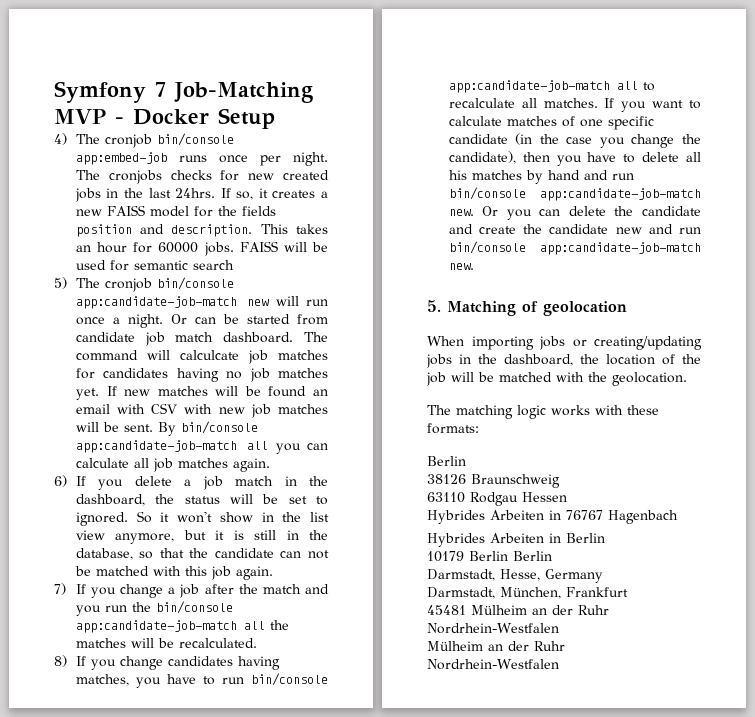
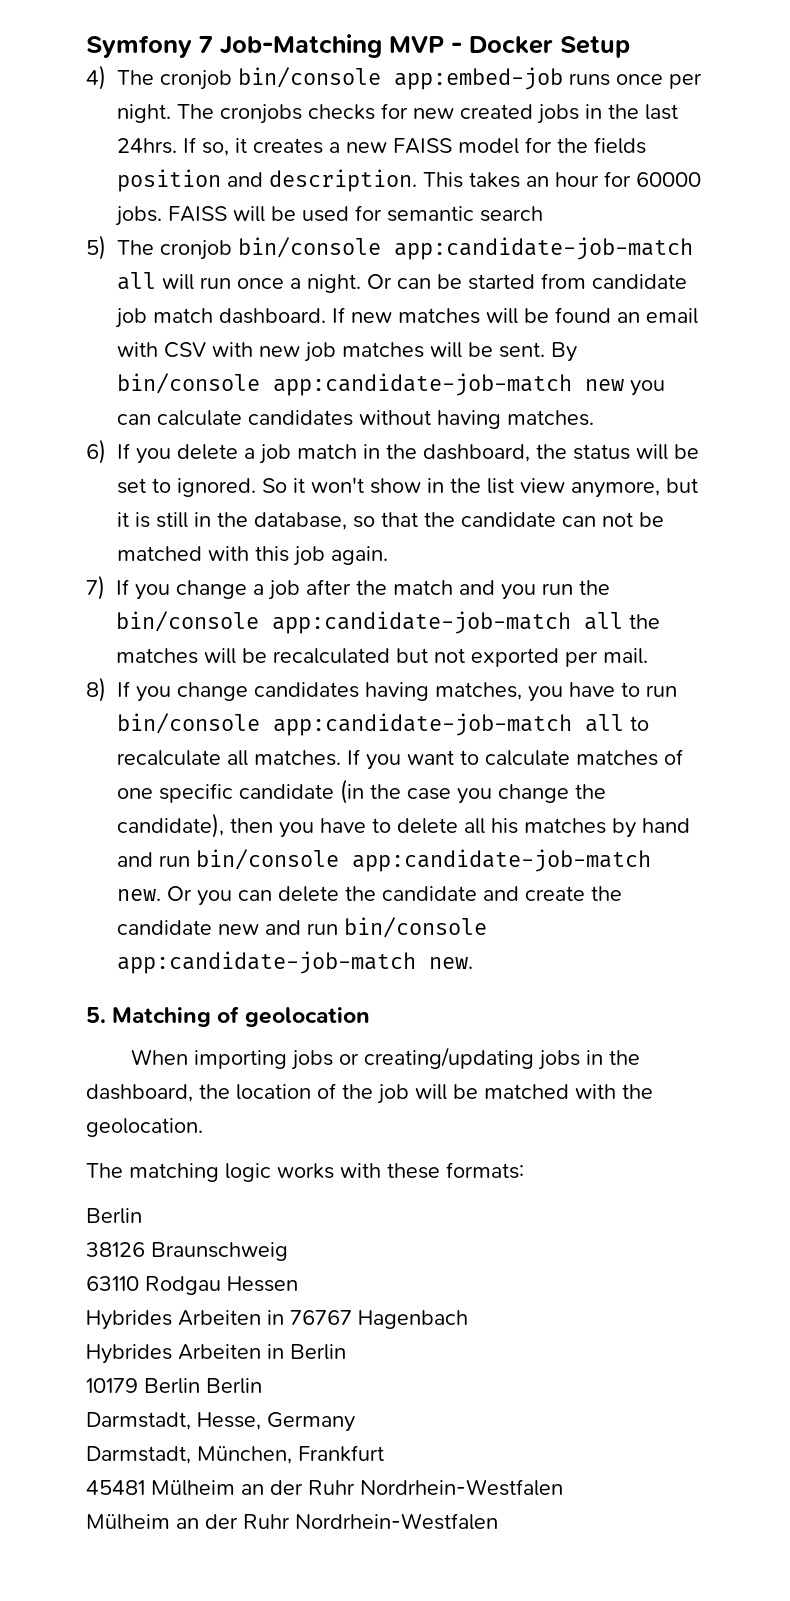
[247,299,270,306] new -> [117,272,156,290] all
[304,332,328,342] [75,350,328,364] [75,368,328,382] [75,388,99,400] The command will calculcate job matches for candidates having no job matches yet. -> (326, 316) none
[247,441,269,450] all -> [585,379,624,391] new
[133,458,270,472] all job matches again. -> [248,410,594,429] candidates without having matches.
[178,638,257,648] recalculated. -> [273,648,648,667] recalculated but not exported per mail.

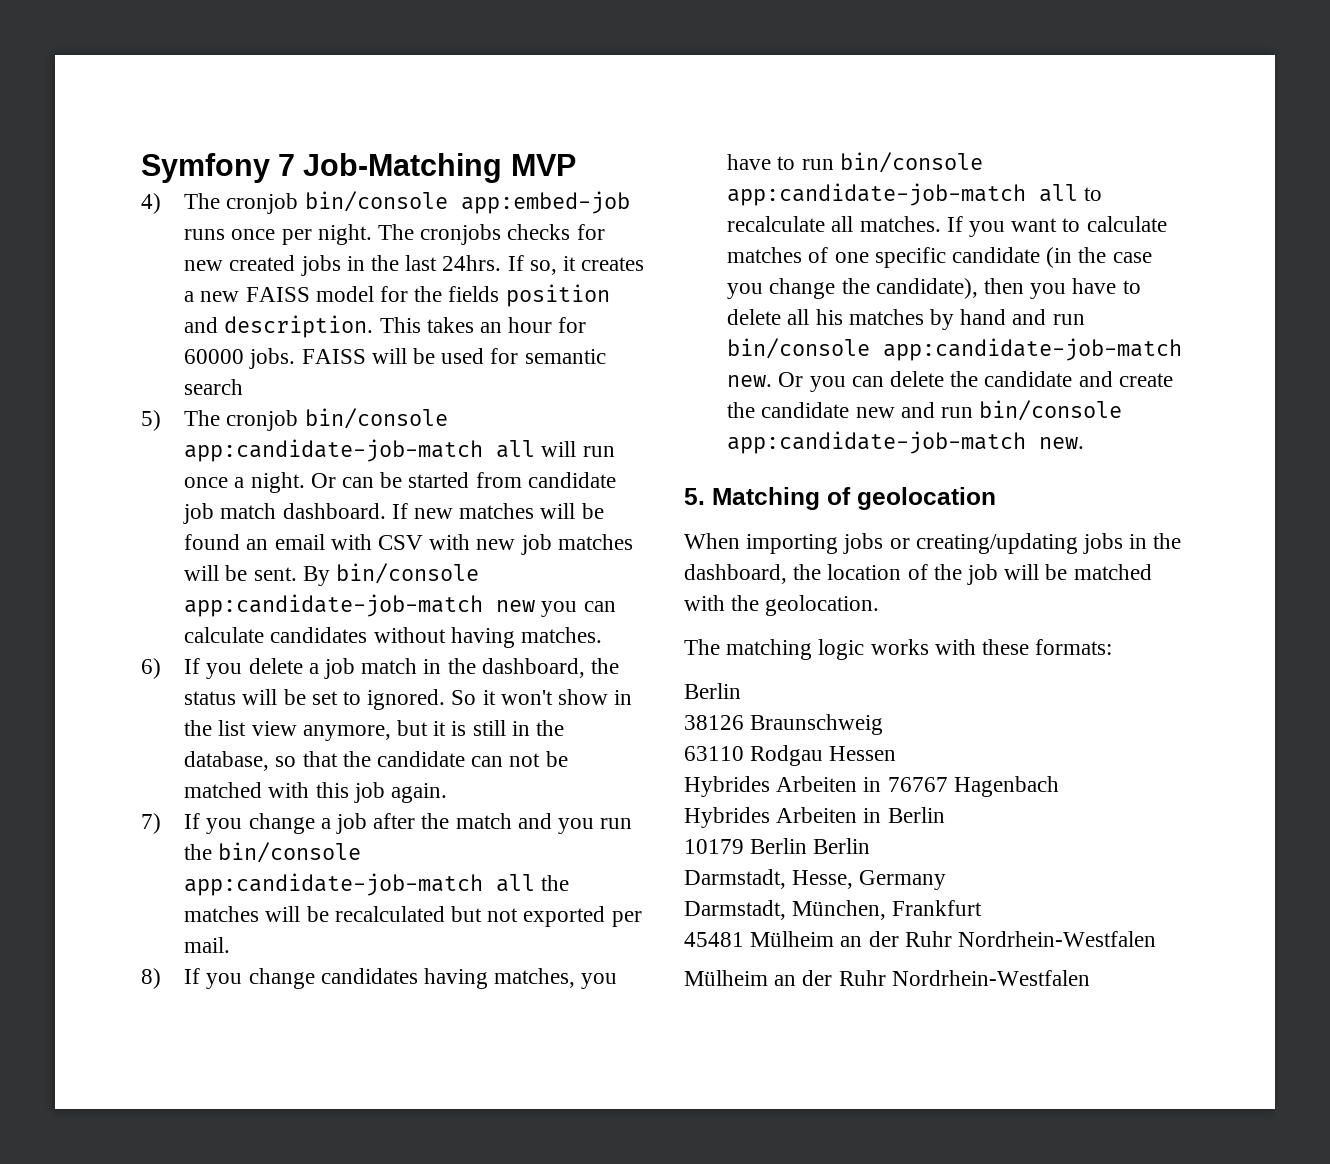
[451,36,630,58] - Docker Setup -> (576, 165) none

